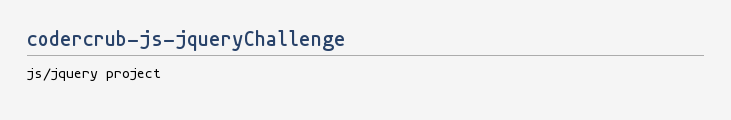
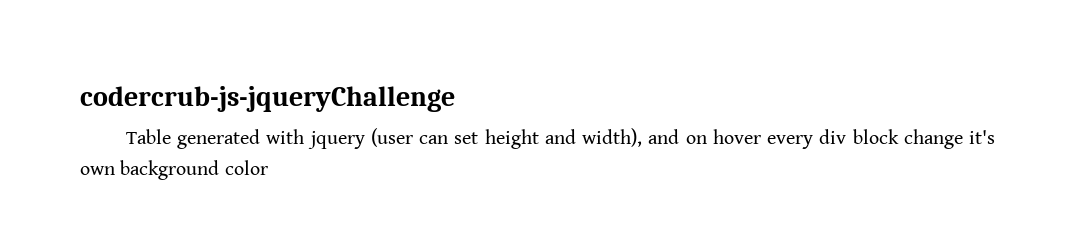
[27,68,161,81] js/jquery project -> [125,128,995,149] [80,160,268,180] Table generated with jquery (user can set height and width), and on hover every div block change it's own background color

